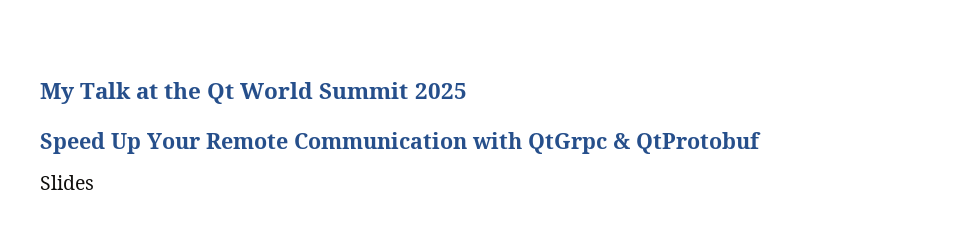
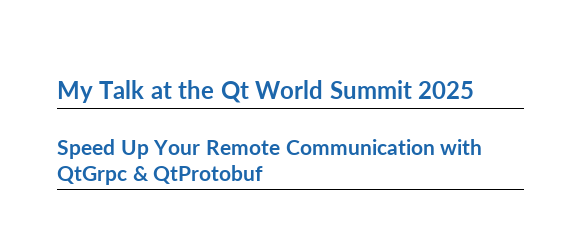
[40,175,94,190] // Slides -> (264, 174) none

